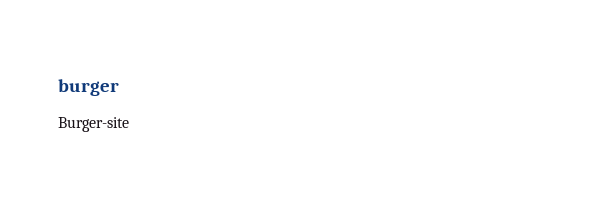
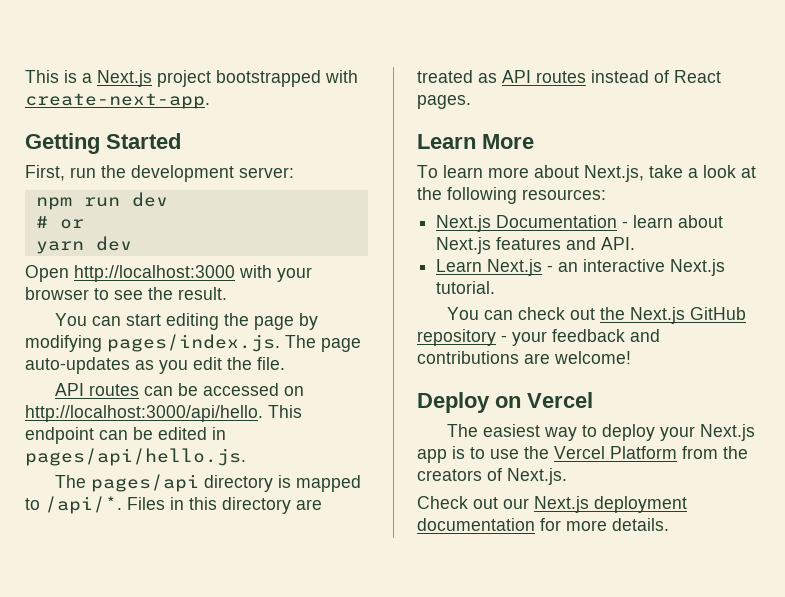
[58,79,119,96] [58,117,129,132] burger // Burger-site -> [25,70,358,87] [25,93,210,109] [25,133,181,154] [25,165,294,182] [35,192,168,210] [35,216,84,229] [35,236,132,254] [25,265,312,282] [25,287,227,300] [54,313,318,330] [25,334,361,352] [25,357,285,374] [54,383,304,396] [25,405,302,422] [25,427,226,444] [25,448,246,466] [54,474,361,492] [25,496,322,514] [417,70,721,83] [417,95,471,109] [417,134,534,149] [417,165,756,182] [417,187,606,204] [436,215,724,232] [436,237,636,254] [436,259,726,276] [436,281,496,294] [446,307,746,324] [417,329,660,346] [417,351,631,364] [417,392,593,413] [446,424,755,441] [417,446,748,463] [417,468,567,485] [417,496,687,513] [417,518,669,531] This is a Next.js project bootstrapped with create-next-app. // Getting Started // First, run the development server: // npm run dev // # or // yarn dev // Open http://localhost:3000 with your browser to see the result. // You can start editing the page by modifying pages/index.js. The page auto-updates as you edit the file. // API routes can be accessed on http://localhost:3000/api/hello. This endpoint can be edited in pages/api/hello.js. // The pages/api directory is mapped to /api/*. Files in this directory are treated as API routes instead of React pages. // Learn More // To learn more about Next.js, take a look at the following resources: // Next.js Documentation - learn about Next.js features and API. // Learn Next.js - an interactive Next.js tutorial. // You can check out the Next.js GitHub repository - your feedback and contributions are welcome! // Deploy on Vercel // The easiest way to deploy your Next.js app is to use the Vercel Platform from the creators of Next.js. // Check out our Next.js deployment documentation for more details.

